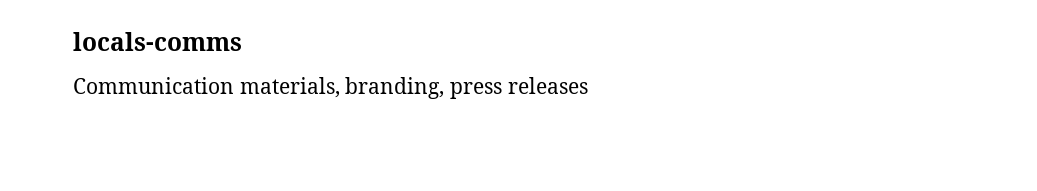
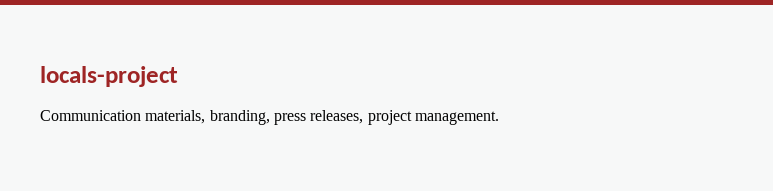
[73,32,242,51] locals-comms -> [40,66,178,87] locals-project
[507,77,588,94] releases -> [310,110,499,125] releases, project management.

